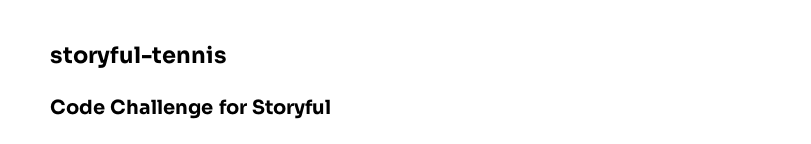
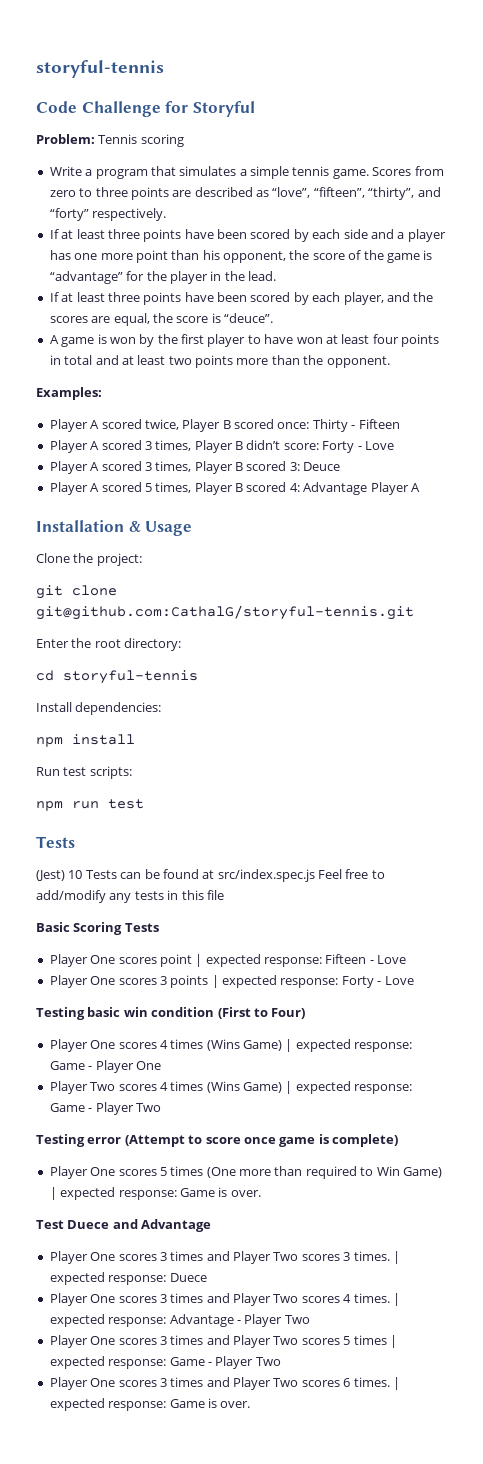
(331, 109) none -> [36,134,184,147] [49,166,444,179] [49,187,441,200] [49,208,167,221] [49,229,446,242] [49,250,433,263] [49,271,276,284] [49,292,434,305] [49,313,273,326] [49,334,439,347] [49,355,390,368] [36,387,102,400] [49,419,400,432] [49,440,394,453] [49,461,341,474] [49,482,420,495] [36,520,193,536] [36,553,142,566] [36,585,117,599] [36,605,414,620] [36,638,182,651] [36,670,198,684] [36,702,162,715] [36,734,135,747] [36,766,132,779] [36,799,144,811] [36,836,75,848] [36,869,385,882] [36,890,224,903] [36,922,159,935] [49,954,407,967] [49,975,414,988] [36,1007,306,1020] [49,1039,413,1052] [49,1060,161,1073] [49,1081,413,1094] [49,1102,161,1115] [36,1134,398,1147] [49,1166,442,1179] [49,1187,261,1200] [36,1219,212,1232] [49,1251,400,1264] [49,1272,207,1285] [49,1293,400,1306] [49,1314,310,1327] [49,1335,397,1348] [49,1356,281,1369] [49,1377,400,1390] [49,1398,251,1411] // Problem: Tennis scoring // Write a program that simulates a simple tennis game. Scores from zero to three points are described as “love”, “fifteen”, “thirty”, and “forty” respectively. // If at least three points have been scored by each side and a player has one more point than his opponent, the score of the game is “advantage” for the player in the lead. // If at least three points have been scored by each player, and the scores are equal, the score is “deuce”. // A game is won by the first player to have won at least four points in total and at least two points more than the opponent. // Examples: // Player A scored twice, Player B scored once: Thirty - Fifteen // Player A scored 3 times, Player B didn’t score: Forty - Love // Player A scored 3 times, Player B scored 3: Deuce // Player A scored 5 times, Player B scored 4: Advantage Player A // Installation & Usage // Clone the project: // git clone git@github.com:CathalG/storyful-tennis.git // Enter the root directory: // cd storyful-tennis // Install dependencies: // npm install // Run test scripts: // npm run test // Tests // (Jest) 10 Tests can be found at src/index.spec.js Feel free to add/modify any tests in this file // Basic Scoring Tests // Player One scores point | expected response: Fifteen - Love // Player One scores 3 points | expected response: Forty - Love // Testing basic win condition (First to Four) // Player One scores 4 times (Wins Game) | expected response: Game - Player One // Player Two scores 4 times (Wins Game) | expected response: Game - Player Two // Testing error (Attempt to score once game is complete) // Player One scores 5 times (One more than required to Win Game) | expected response: Game is over. // Test Duece and Advantage // Player One scores 3 times and Player Two scores 3 times. | expected response: Duece // Player One scores 3 times and Player Two scores 4 times. | expected response: Advantage - Player Two // Player One scores 3 times and Player Two scores 5 times | expected response: Game - Player Two // Player One scores 3 times and Player Two scores 6 times. | expected response: Game is over.

